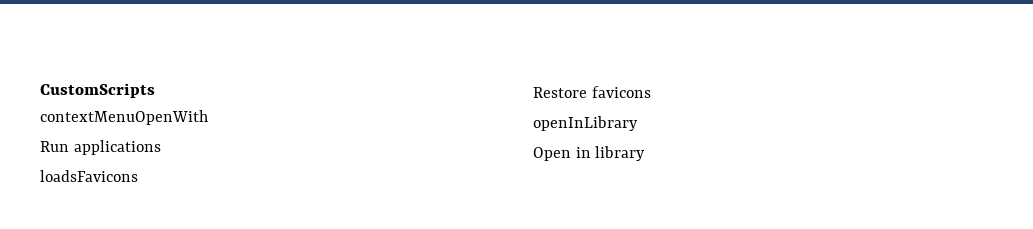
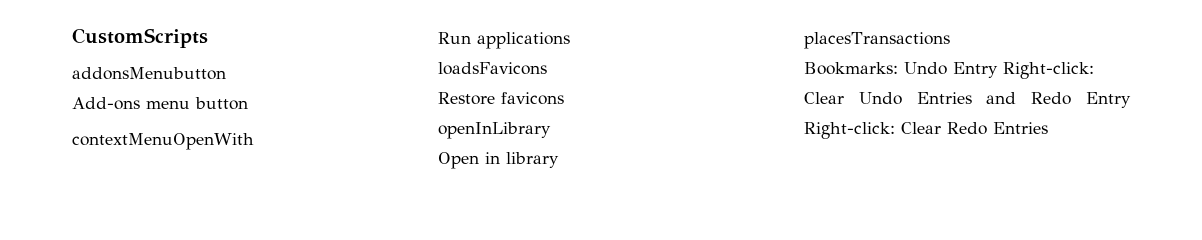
(155, 90) none -> [72,67,226,80] [72,97,248,110] // addonsMenubutton // Add-ons menu button
(646, 153) none -> [804,32,950,49] [804,62,1094,79] [804,92,1131,108] [804,122,1048,139] // placesTransactions // Bookmarks: Undo Entry Right-click: Clear Undo Entries and Redo Entry Right-click: Clear Redo Entries

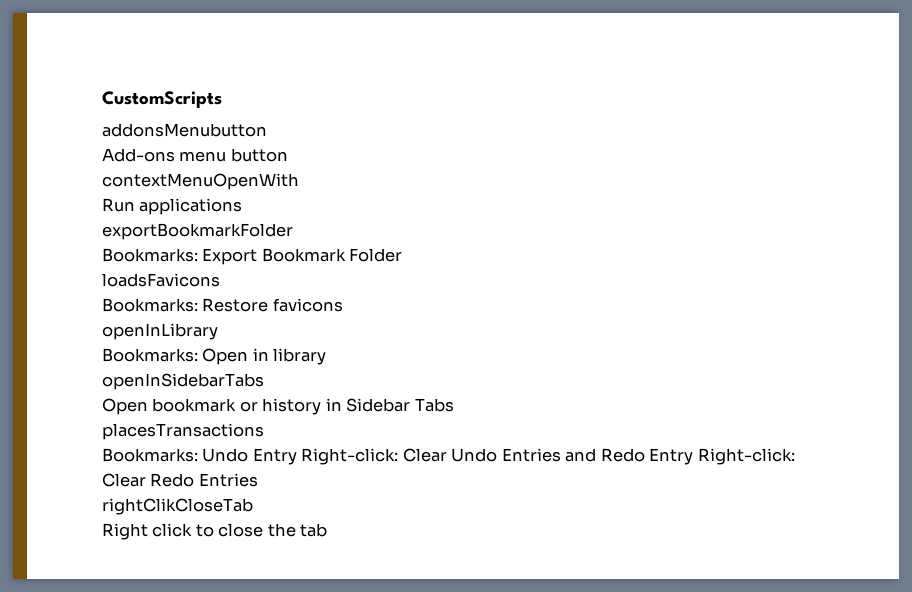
(570, 40) none -> [102,223,293,240] [102,248,403,265] // exportBookmarkFolder // Bookmarks: Export Bookmark Folder
(547, 68) none -> [102,298,198,312] Bookmarks:
(551, 130) none -> [102,348,198,362] Bookmarks:
(559, 160) none -> [102,373,264,390] [102,398,454,415] // openInSidebarTabs // Open bookmark or history in Sidebar Tabs
(1048, 128) none -> [102,498,253,515] [102,523,328,540] // rightClikCloseTab // Right click to close the tab

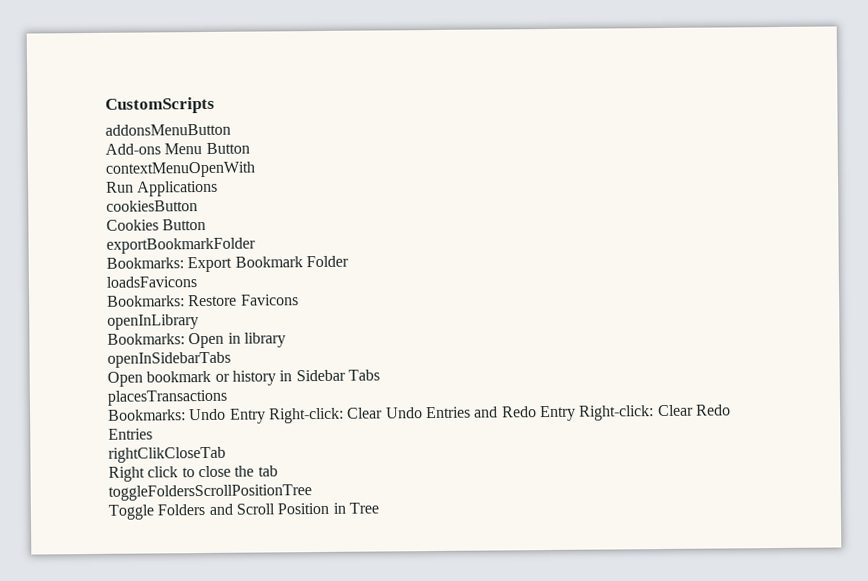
[102,123,267,137] addonsMenubutton -> [105,123,231,136] addonsMenuButton
[179,148,288,162] menu button -> [164,142,250,155] Menu Button
[139,198,243,215] applications -> [137,180,219,197] [106,200,198,212] [106,218,207,231] Applications // cookiesButton // Cookies Button
[272,298,343,312] favicons -> [240,294,299,306] Favicons
(328, 530) none -> [108,484,312,501] [108,502,379,520] // toggleFoldersScrollPositionTree // Toggle Folders and Scroll Position in Tree

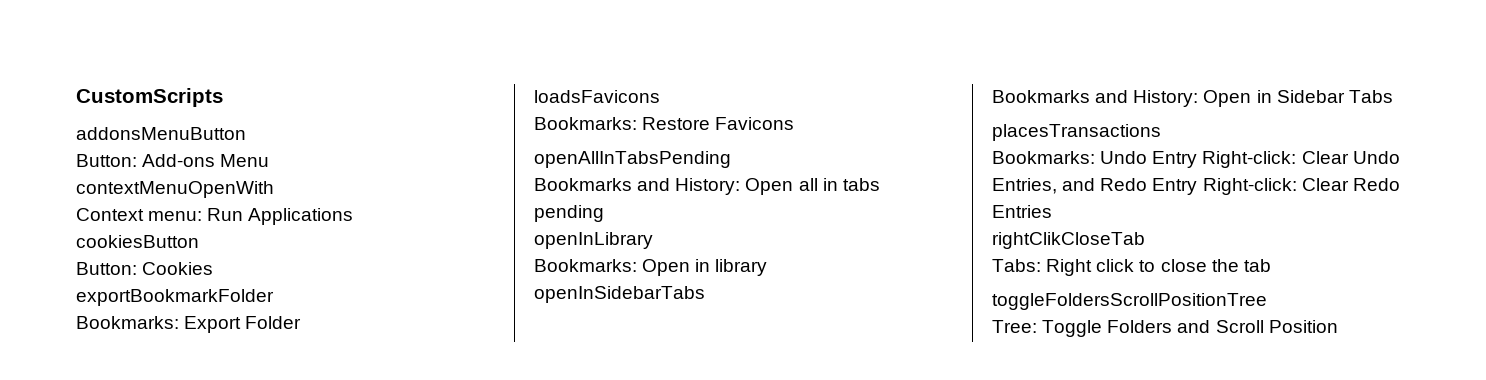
(231, 129) none -> [76,154,137,167] Button:
[205,142,250,154] Button -> (270, 160) none
(255, 169) none -> [76,208,203,221] Сontext menu:
(198, 206) none -> [76,262,137,275] Button:
[162,218,207,231] Button -> (214, 268) none
[234,256,303,268] Bookmark -> (242, 324) none
(299, 300) none -> [534,151,731,168] [534,178,880,195] [534,205,604,222] // openAllInTabsPending // Bookmarks and History: Open all in tabs pending
[107,370,276,387] Open bookmark or history -> [992,90,1252,107] Bookmarks and History: Open
[425,406,471,419] Entries -> [992,178,1057,194] Entries,
(226, 454) none -> [992,259,1041,272] Tabs:
(312, 492) none -> [992,320,1037,333] Tree:
[332,502,379,514] in Tree -> (1338, 326) none

